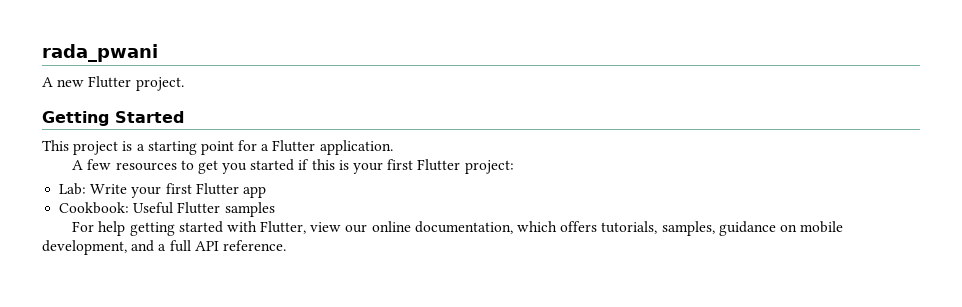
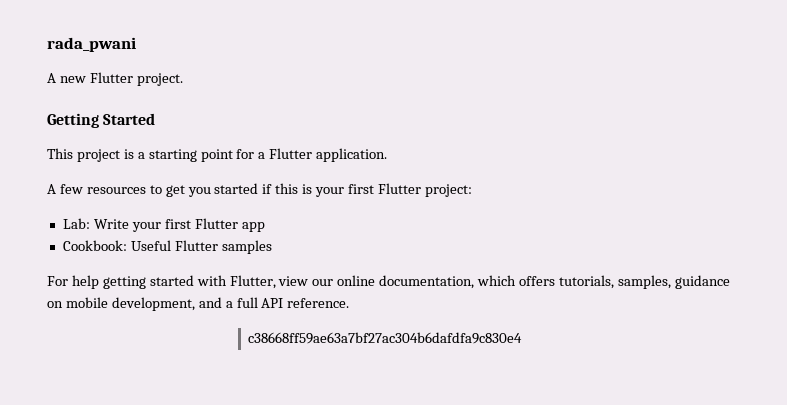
(286, 245) none -> [248,332,523,344] // c38668ff59ae63a7bf27ac304b6dafdfa9c830e4

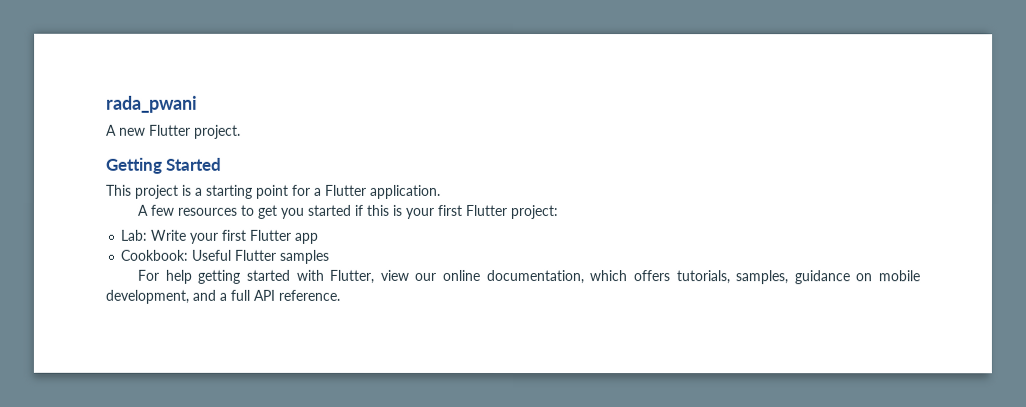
[248,332,523,344] // c38668ff59ae63a7bf27ac304b6dafdfa9c830e4 -> (340, 295) none

